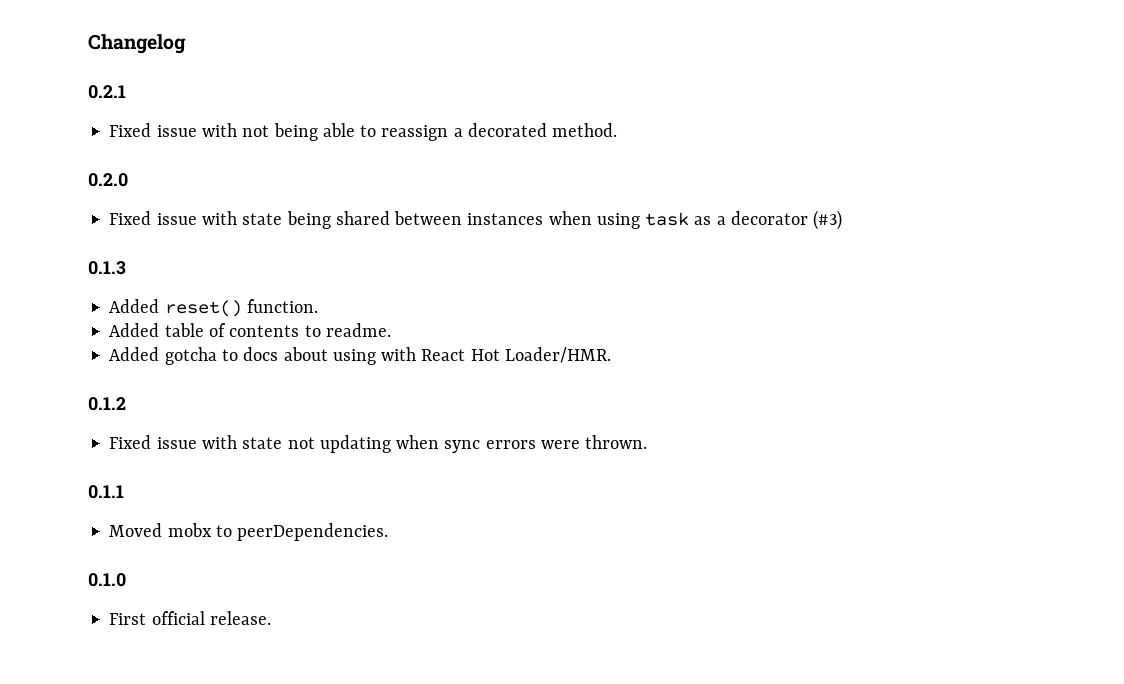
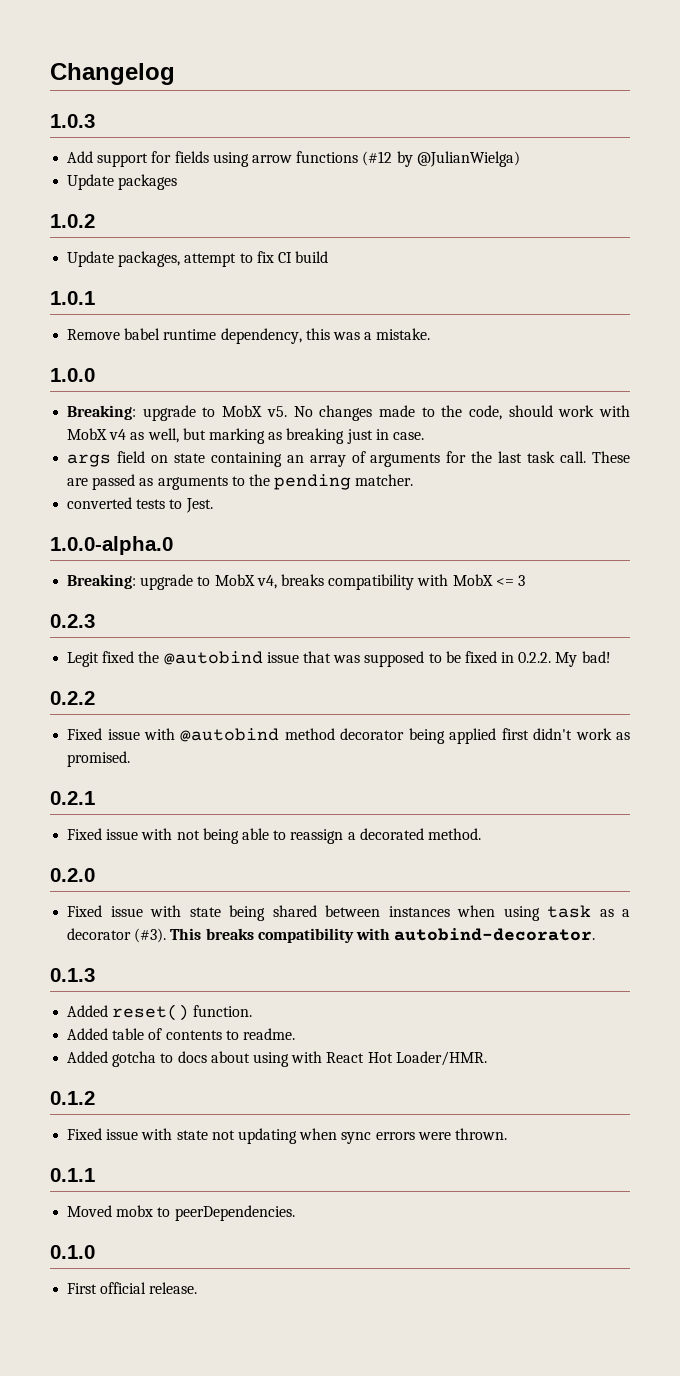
(186, 44) none -> [50,114,95,128] [67,151,520,167] [67,174,178,190] [50,214,95,228] [67,251,329,267] [50,291,95,305] [67,328,431,344] [50,368,95,382] [67,405,630,421] [67,428,424,444] [67,451,630,467] [67,474,414,490] [67,497,213,513] [50,536,173,555] [67,574,525,590] [50,614,95,628] [67,651,611,667] [50,691,95,705] [67,728,630,744] [67,751,131,767] // 1.0.3 // Add support for fields using arrow functions (#12 by @JulianWielga) // Update packages // 1.0.2 // Update packages, attempt to fix CI build // 1.0.1 // Remove babel runtime dependency, this was a mistake. // 1.0.0 // Breaking: upgrade to MobX v5. No changes made to the code, should work with MobX v4 as well, but marking as breaking just in case. // args field on state containing an array of arguments for the last task call. These are passed as arguments to the pending matcher. // converted tests to Jest. // 1.0.0-alpha.0 // Breaking: upgrade to MobX v4, breaks compatibility with MobX <= 3 // 0.2.3 // Legit fixed the @autobind issue that was supposed to be fixed in 0.2.2. My bad! // 0.2.2 // Fixed issue with @autobind method decorator being applied first didn't work as promised.
[813,210,843,230] (#3) -> [134,928,596,943] (#3). This breaks compatibility with autobind-decorator.

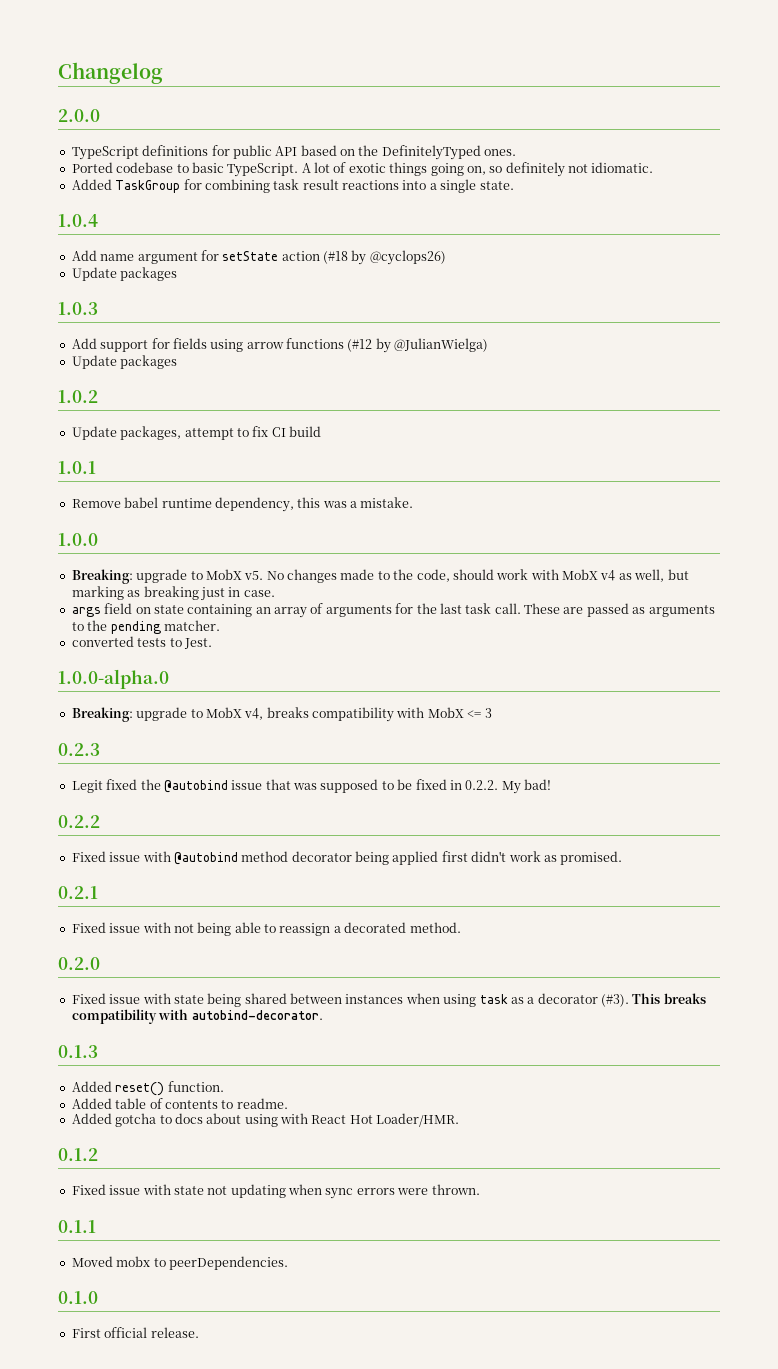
(175, 74) none -> [58,109,100,122] [71,145,517,160] [71,162,654,177] [71,179,514,193] [58,214,98,227] [71,250,446,265] [71,267,178,281] // 2.0.0 // TypeScript definitions for public API based on the DefinitelyTyped ones. // Ported codebase to basic TypeScript. A lot of exotic things going on, so definitely not idiomatic. // Added TaskGroup for combining task result reactions into a single state. // 1.0.4 // Add name argument for setState action (#18 by @cyclops26) // Update packages

